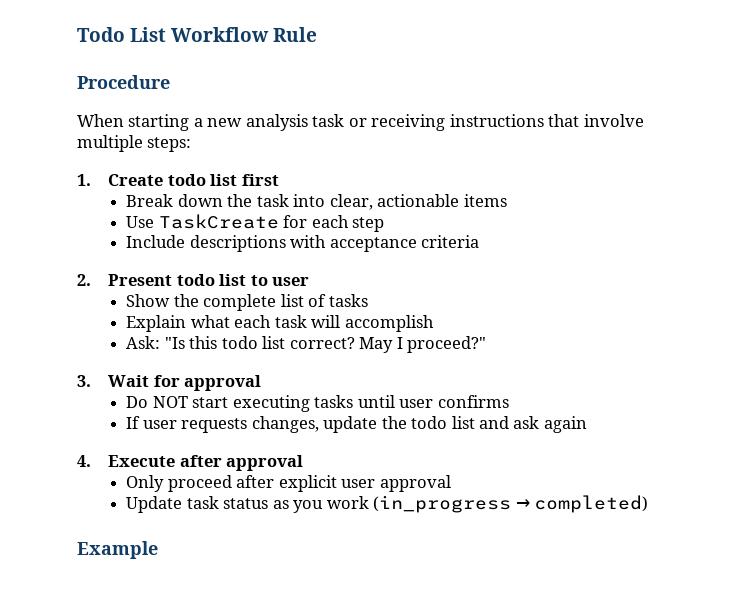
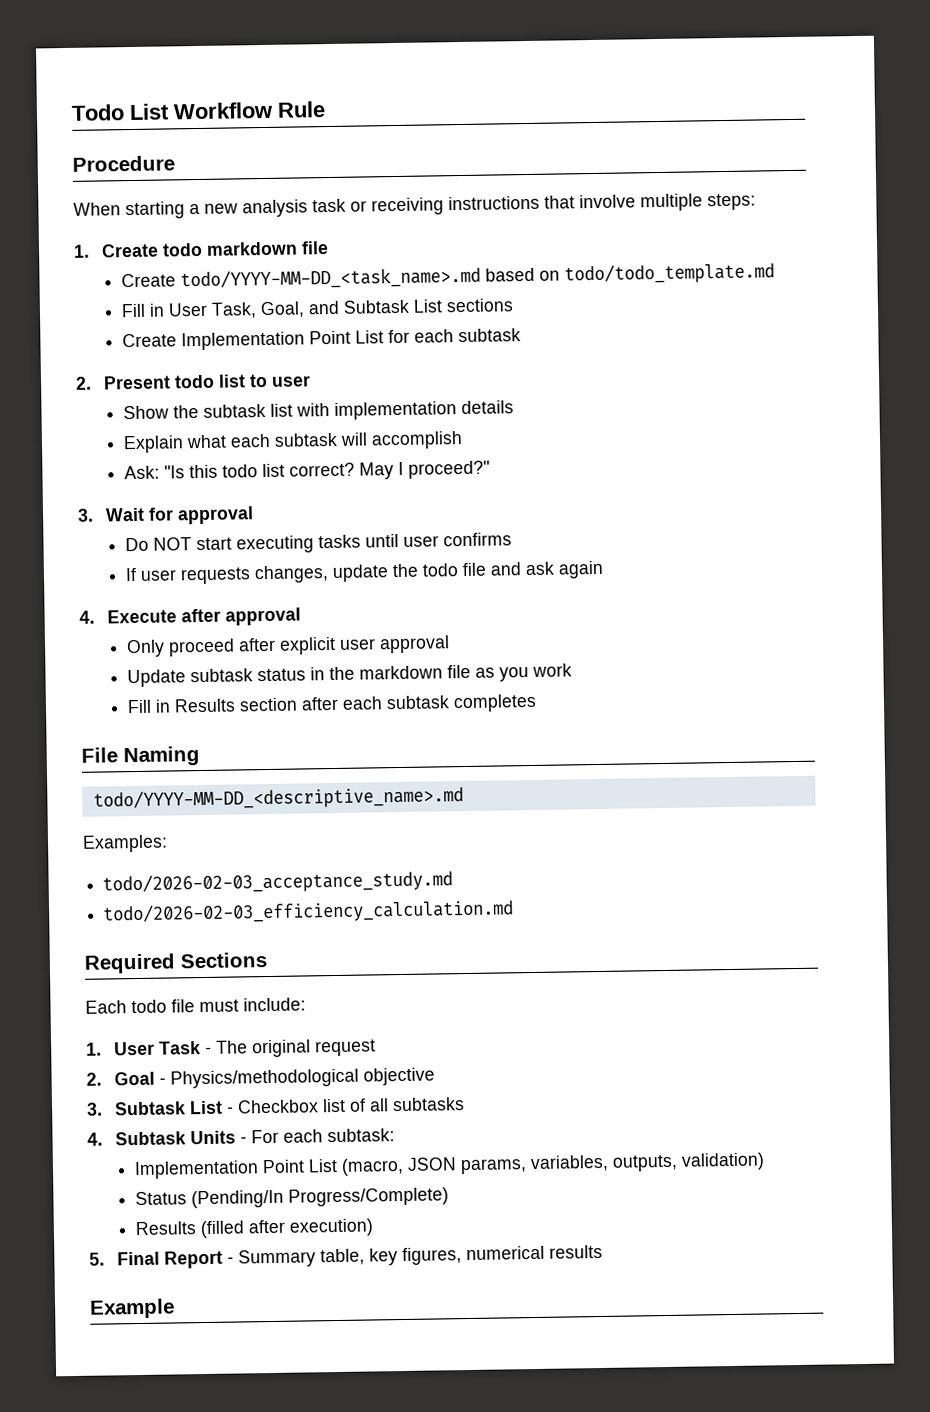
[210,174,279,186] [126,194,507,210] [126,214,385,232] [126,235,480,252] list first // Break down the task into clear, actionable items // Use TaskCreate for each step // Include descriptions with acceptance criteria -> [205,241,329,256] [121,262,776,291] [121,298,515,319] [122,328,522,351] markdown file // Create todo/YYYY-MM-DD_<task_name>.md based on todo/todo_template.md // Fill in User Task, Goal, and Subtask List sections // Create Implementation Point List for each subtask
[203,294,368,311] complete list of tasks -> [203,400,515,420] subtask list with implementation details
[274,315,307,328] task -> [274,432,339,447] subtask
[451,416,475,429] list -> [462,562,488,577] file
[186,495,648,513] task status as you work (in_progress → completed) -> [190,663,573,683] [127,693,538,714] [81,746,200,767] [92,786,464,811] [82,834,168,853] [102,870,454,895] [102,899,515,925] [84,952,267,974] [85,997,306,1014] [86,1039,376,1058] [86,1067,435,1089] [86,1097,465,1116] [87,1128,395,1146] [134,1152,766,1180] [135,1187,450,1209] [135,1218,375,1239] [89,1244,603,1269] subtask status in the markdown file as you work // Fill in Results section after each subtask completes // File Naming // todo/YYYY-MM-DD_<descriptive_name>.md // Examples: // todo/2026-02-03_acceptance_study.md // todo/2026-02-03_efficiency_calculation.md // Required Sections // Each todo file must include: // 1. User Task - The original request // 2. Goal - Physics/methodological objective // 3. Subtask List - Checkbox list of all subtasks // 4. Subtask Units - For each subtask: // Implementation Point List (macro, JSON params, variables, outputs, validation) // Status (Pending/In Progress/Complete) // Results (filled after execution) // 5. Final Report - Summary table, key figures, numerical results

